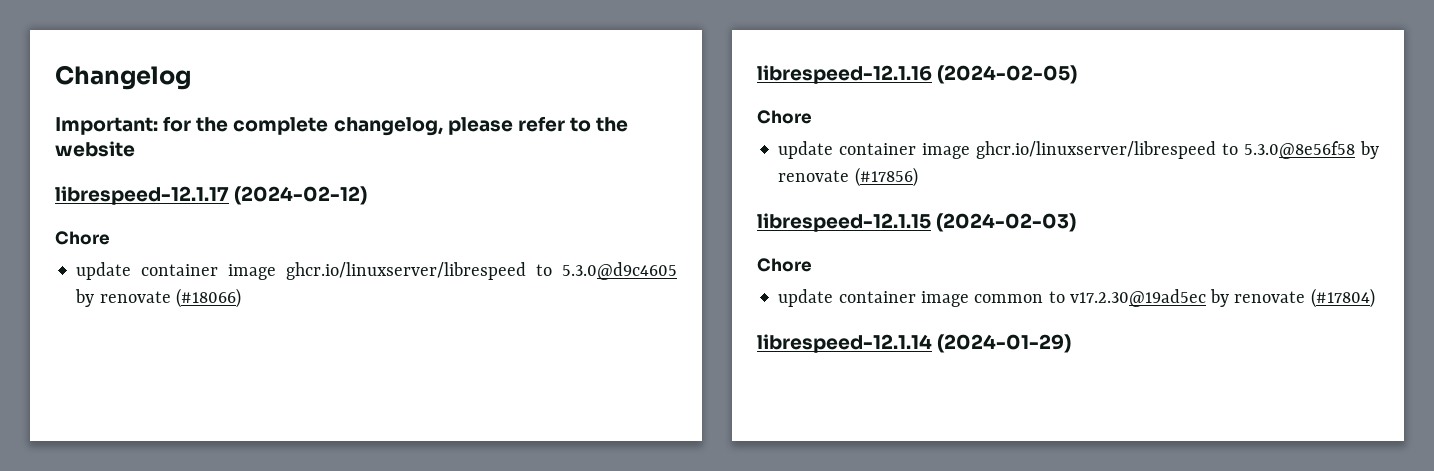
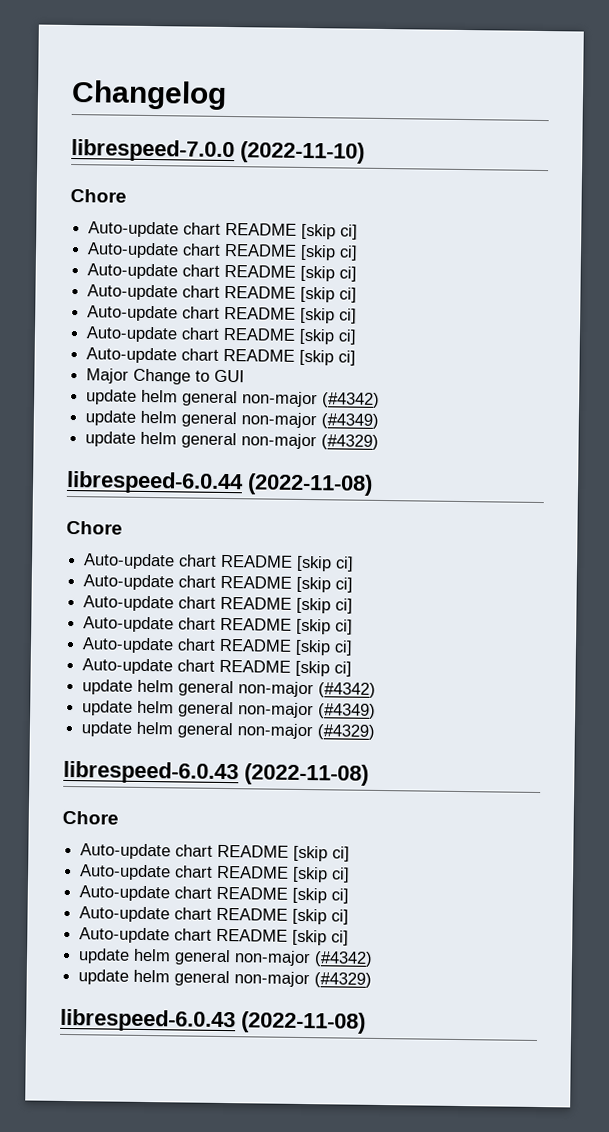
[55,116,629,136] [55,141,135,157] [55,186,368,205] [55,231,110,245] [76,262,677,280] [75,288,241,308] [757,65,1078,84] [757,110,812,124] [778,141,1379,159] [778,167,918,187] [757,213,1077,232] [757,258,812,272] [778,288,1375,308] [757,334,1072,353] Important: for the complete changelog, please refer to the website // librespeed-12.1.17 (2024-02-12) // Chore // update container image ghcr.io/linuxserver/librespeed to 5.3.0@d9c4605 by renovate (#18066) // librespeed-12.1.16 (2024-02-05) // Chore // update container image ghcr.io/linuxserver/librespeed to 5.3.0@8e56f58 by renovate (#17856) // librespeed-12.1.15 (2024-02-03) // Chore // update container image common to v17.2.30@19ad5ec by renovate (#17804) // librespeed-12.1.14 (2024-01-29) -> [71,138,365,164] [70,188,127,203] [88,221,359,240] [87,242,359,261] [87,263,358,282] [87,284,358,303] [87,305,358,324] [86,326,358,345] [86,347,357,366] [86,368,246,385] [86,389,381,408] [85,410,380,429] [85,431,380,450] [66,470,373,496] [66,520,123,535] [83,553,355,572] [83,574,354,593] [83,595,354,614] [83,616,354,635] [82,637,354,656] [82,658,353,677] [82,679,377,698] [82,700,377,719] [81,721,376,740] [63,760,369,786] [62,810,119,825] [80,843,351,862] [79,864,351,883] [79,885,350,904] [79,906,350,925] [79,927,350,946] [78,948,374,967] [78,969,373,988] [60,1008,366,1034] librespeed-7.0.0 (2022-11-10) // Chore // Auto-update chart README [skip ci] // Auto-update chart README [skip ci] // Auto-update chart README [skip ci] // Auto-update chart README [skip ci] // Auto-update chart README [skip ci] // Auto-update chart README [skip ci] // Auto-update chart README [skip ci] // Major Change to GUI // update helm general non-major (#4342) // update helm general non-major (#4349) // update helm general non-major (#4329) // librespeed-6.0.44 (2022-11-08) // Chore // Auto-update chart README [skip ci] // Auto-update chart README [skip ci] // Auto-update chart README [skip ci] // Auto-update chart README [skip ci] // Auto-update chart README [skip ci] // Auto-update chart README [skip ci] // update helm general non-major (#4342) // update helm general non-major (#4349) // update helm general non-major (#4329) // librespeed-6.0.43 (2022-11-08) // Chore // Auto-update chart README [skip ci] // Auto-update chart README [skip ci] // Auto-update chart README [skip ci] // Auto-update chart README [skip ci] // Auto-update chart README [skip ci] // update helm general non-major (#4342) // update helm general non-major (#4329) // librespeed-6.0.43 (2022-11-08)

